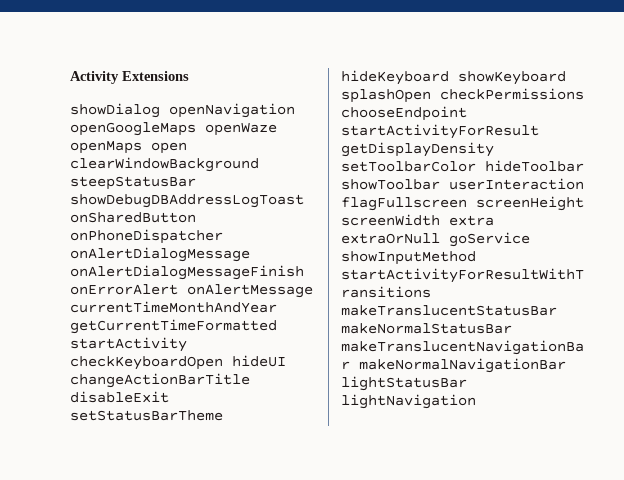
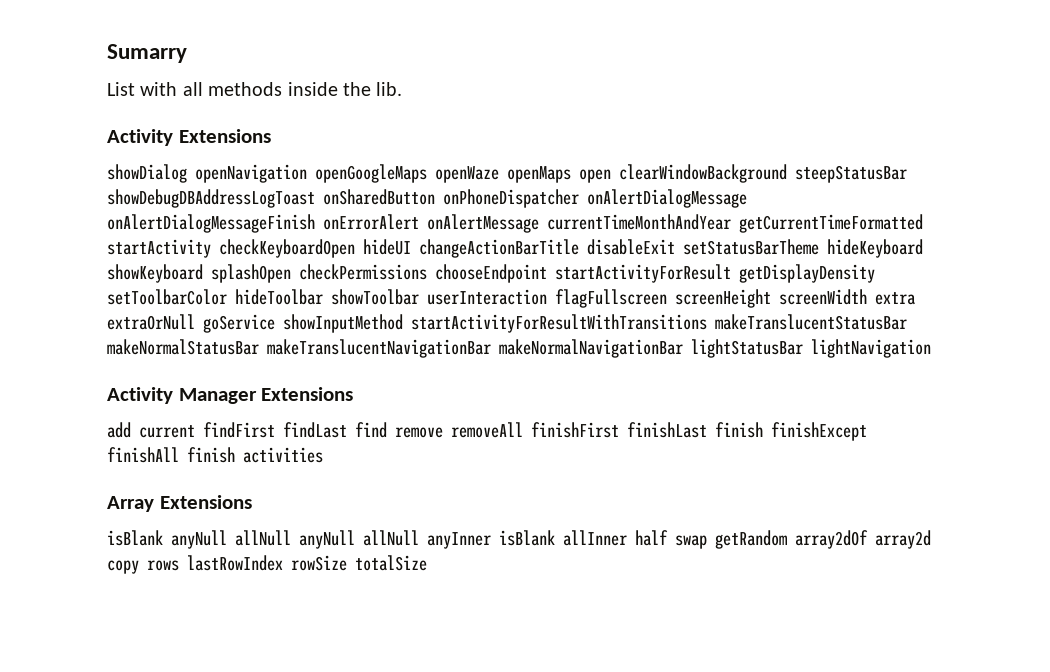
(70, 77) none -> [107,44,187,63] [107,82,403,96] Sumarry // List with all methods inside the lib. //
(476, 401) none -> [107,387,354,404] [107,422,867,441] [107,447,323,463] [107,495,252,512] [107,530,931,549] [107,555,427,574] // Activity Manager Extensions // add current findFirst findLast find remove removeAll finishFirst finishLast finish finishExcept finishAll finish activities // Array Extensions // isBlank anyNull allNull anyNull allNull anyInner isBlank allInner half swap getRandom array2dOf array2d copy rows lastRowIndex rowSize totalSize

